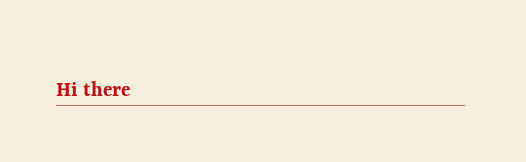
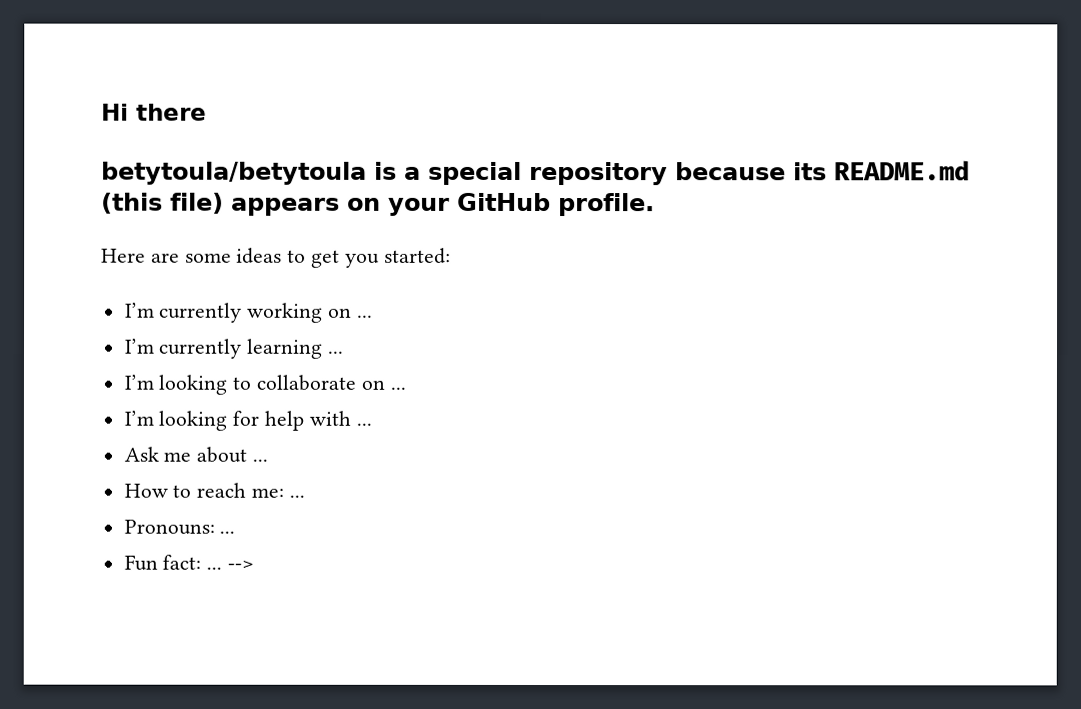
(130, 88) none -> [101,160,970,186] [101,192,655,217] [101,247,451,268] [124,302,373,323] [124,338,345,359] [123,374,406,395] [123,410,372,431] [123,446,269,463] [123,482,305,498] [123,519,236,535] [123,554,255,571] // betytoula/betytoula is a special repository because its README.md (this file) appears on your GitHub profile. // Here are some ideas to get you started: // I’m currently working on ... // I’m currently learning ... // I’m looking to collaborate on ... // I’m looking for help with ... // Ask me about ... // How to reach me: ... // Pronouns: ... // Fun fact: ... -->

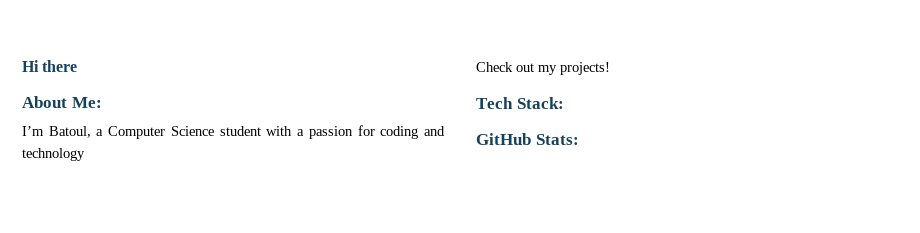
[101,160,970,186] [101,192,655,217] [101,247,451,268] [124,302,373,323] [124,338,345,359] [123,374,406,395] [123,410,372,431] [123,446,269,463] [123,482,305,498] [123,519,236,535] [123,554,255,571] betytoula/betytoula is a special repository because its README.md (this file) appears on your GitHub profile. // Here are some ideas to get you started: // I’m currently working on ... // I’m currently learning ... // I’m looking to collaborate on ... // I’m looking for help with ... // Ask me about ... // How to reach me: ... // Pronouns: ... // Fun fact: ... --> -> [22,96,102,108] [22,125,446,139] [22,148,85,161] [476,62,610,75] [476,97,564,109] [476,133,579,145] About Me: // I’m Batoul, a Computer Science student with a passion for coding and technology // Check out my projects! // Tech Stack: // GitHub Stats:

